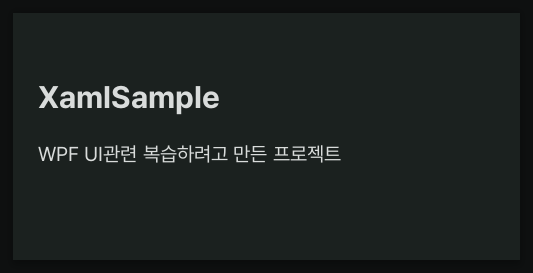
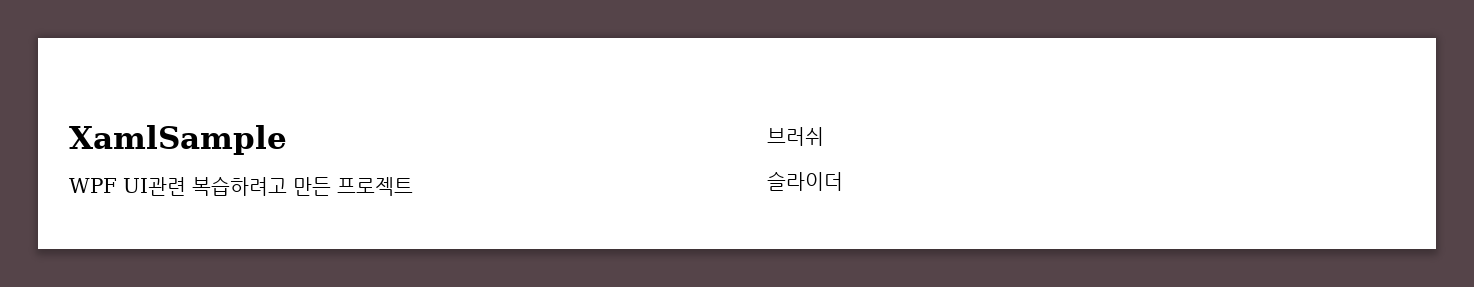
(341, 154) none -> [767,127,824,146] [767,171,843,191] // 브러쉬 // 슬라이더

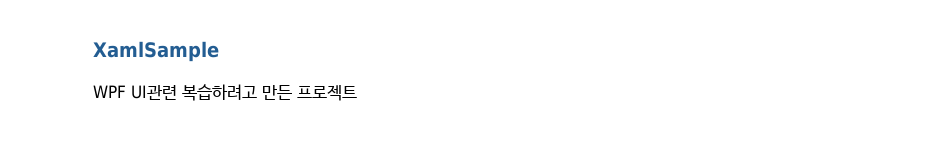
[767,127,824,146] [767,171,843,191] // 브러쉬 // 슬라이더 -> (357, 93) none

